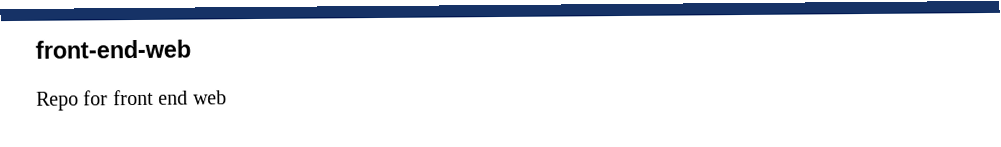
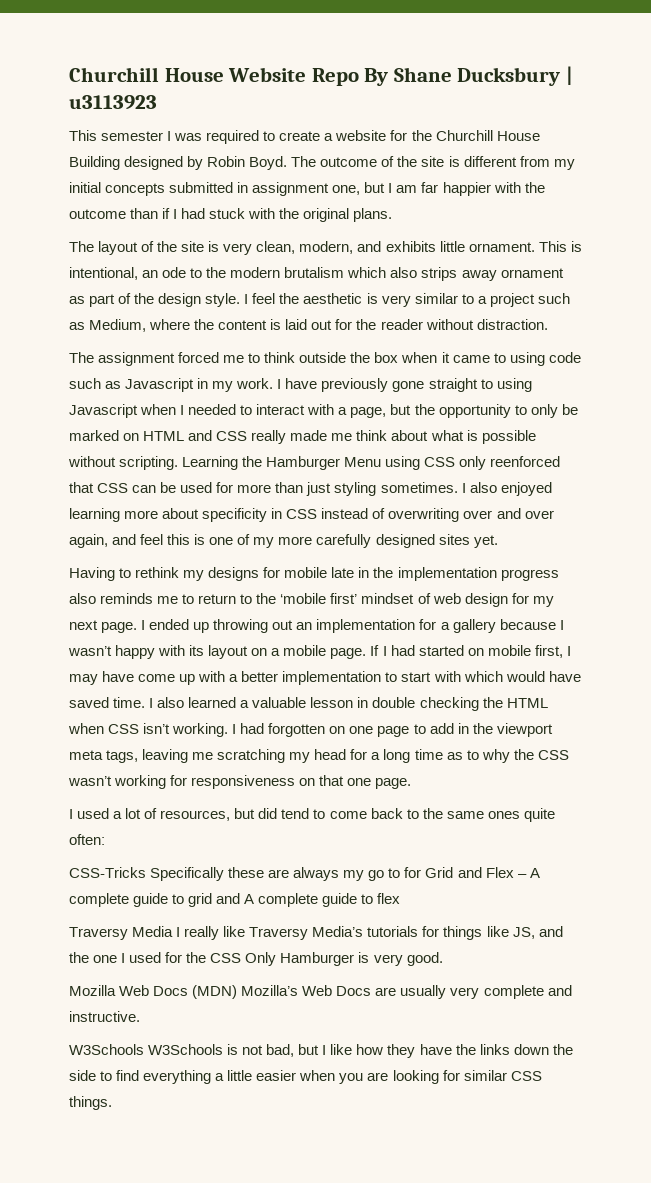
[35,39,191,59] [36,89,227,111] front-end-web // Repo for front end web -> [69,66,573,86] [69,95,157,110] [69,130,540,144] [69,156,575,170] [69,182,545,196] [69,208,393,222] [69,241,582,255] [69,267,564,281] [69,293,570,307] [69,319,548,332] [69,352,581,366] [69,378,532,392] [69,404,578,418] [69,430,536,444] [68,456,561,470] [69,482,552,496] [69,508,554,522] [69,534,498,548] [69,567,559,581] [69,593,554,607] [69,619,564,633] [68,645,571,659] [69,671,581,685] [69,697,548,711] [68,723,553,737] [69,749,569,763] [68,775,412,789] [69,808,555,822] [69,834,105,845] [69,867,540,881] [69,893,401,907] [69,926,563,940] [69,952,443,966] [69,985,572,999] [69,1011,140,1022] [69,1044,573,1058] [69,1070,542,1084] [69,1096,112,1110] Churchill House Website Repo By Shane Ducksbury | u3113923 // This semester I was required to create a website for the Churchill House Building designed by Robin Boyd. The outcome of the site is different from my initial concepts submitted in assignment one, but I am far happier with the outcome than if I had stuck with the original plans. // The layout of the site is very clean, modern, and exhibits little ornament. This is intentional, an ode to the modern brutalism which also strips away ornament as part of the design style. I feel the aesthetic is very similar to a project such as Medium, where the content is laid out for the reader without distraction. // The assignment forced me to think outside the box when it came to using code such as Javascript in my work. I have previously gone straight to using Javascript when I needed to interact with a page, but the opportunity to only be marked on HTML and CSS really made me think about what is possible without scripting. Learning the Hamburger Menu using CSS only reenforced that CSS can be used for more than just styling sometimes. I also enjoyed learning more about specificity in CSS instead of overwriting over and over again, and feel this is one of my more carefully designed sites yet. // Having to rethink my designs for mobile late in the implementation progress also reminds me to return to the ‘mobile first’ mindset of web design for my next page. I ended up throwing out an implementation for a gallery because I wasn’t happy with its layout on a mobile page. If I had started on mobile first, I may have come up with a better implementation to start with which would have saved time. I also learned a valuable lesson in double checking the HTML when CSS isn’t working. I had forgotten on one page to add in the viewport meta tags, leaving me scratching my head for a long time as to why the CSS wasn’t working for responsiveness on that one page. // I used a lot of resources, but did tend to come back to the same ones quite often: // CSS-Tricks Specifically these are always my go to for Grid and Flex – A complete guide to grid and A complete guide to flex // Traversy Media I really like Traversy Media’s tutorials for things like JS, and the one I used for the CSS Only Hamburger is very good. // Mozilla Web Docs (MDN) Mozilla’s Web Docs are usually very complete and instructive. // W3Schools W3Schools is not bad, but I like how they have the links down the side to find everything a little easier when you are looking for similar CSS things.

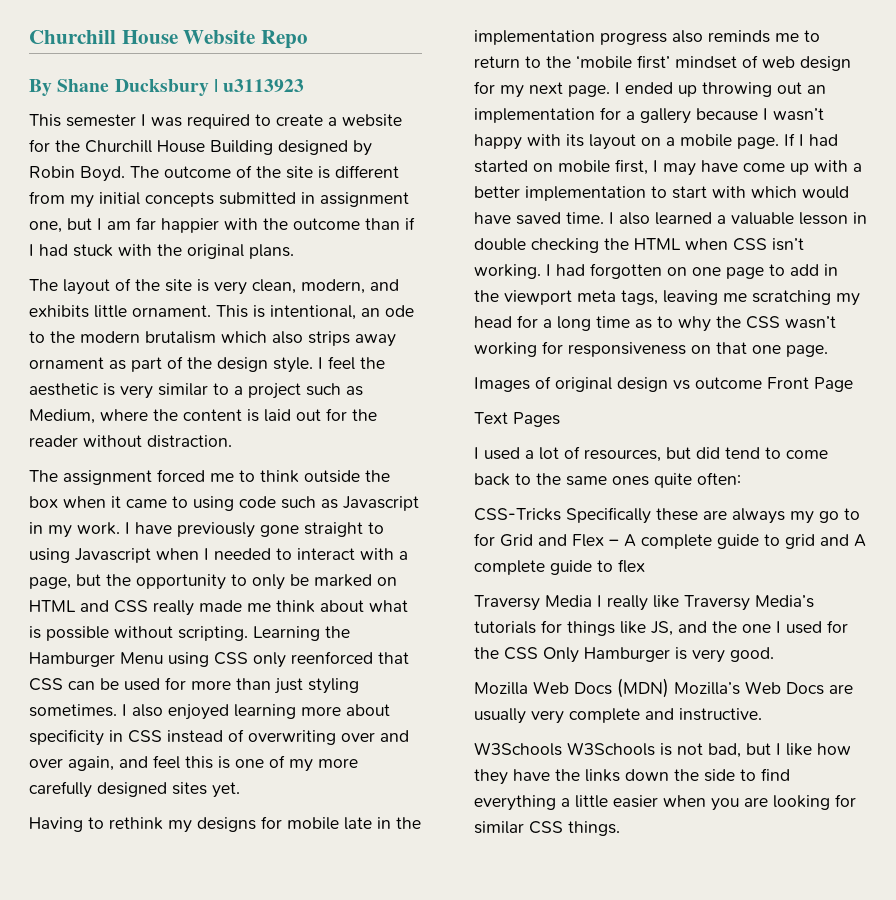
(359, 77) none -> (309, 39) //
(412, 783) none -> [474,376,853,392] [474,412,560,427] // Images of original design vs outcome Front Page // Text Pages

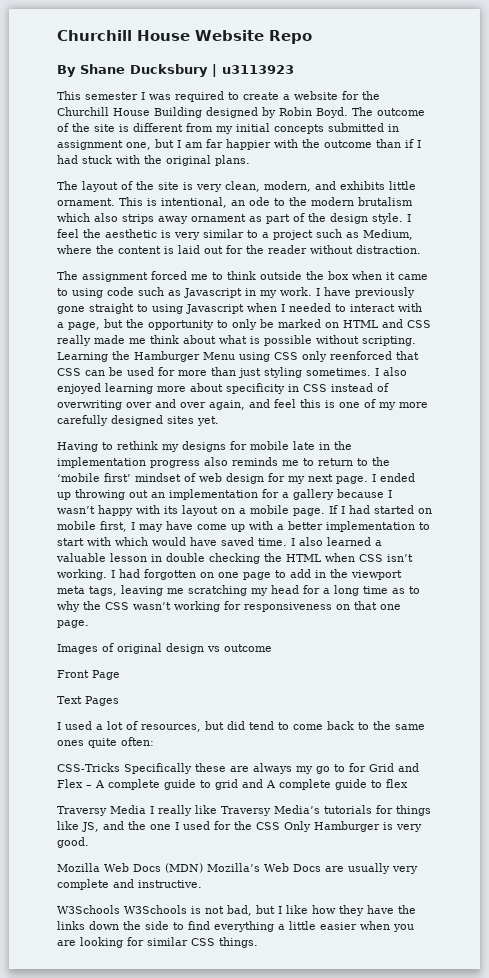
(762, 383) none -> (272, 648) //

